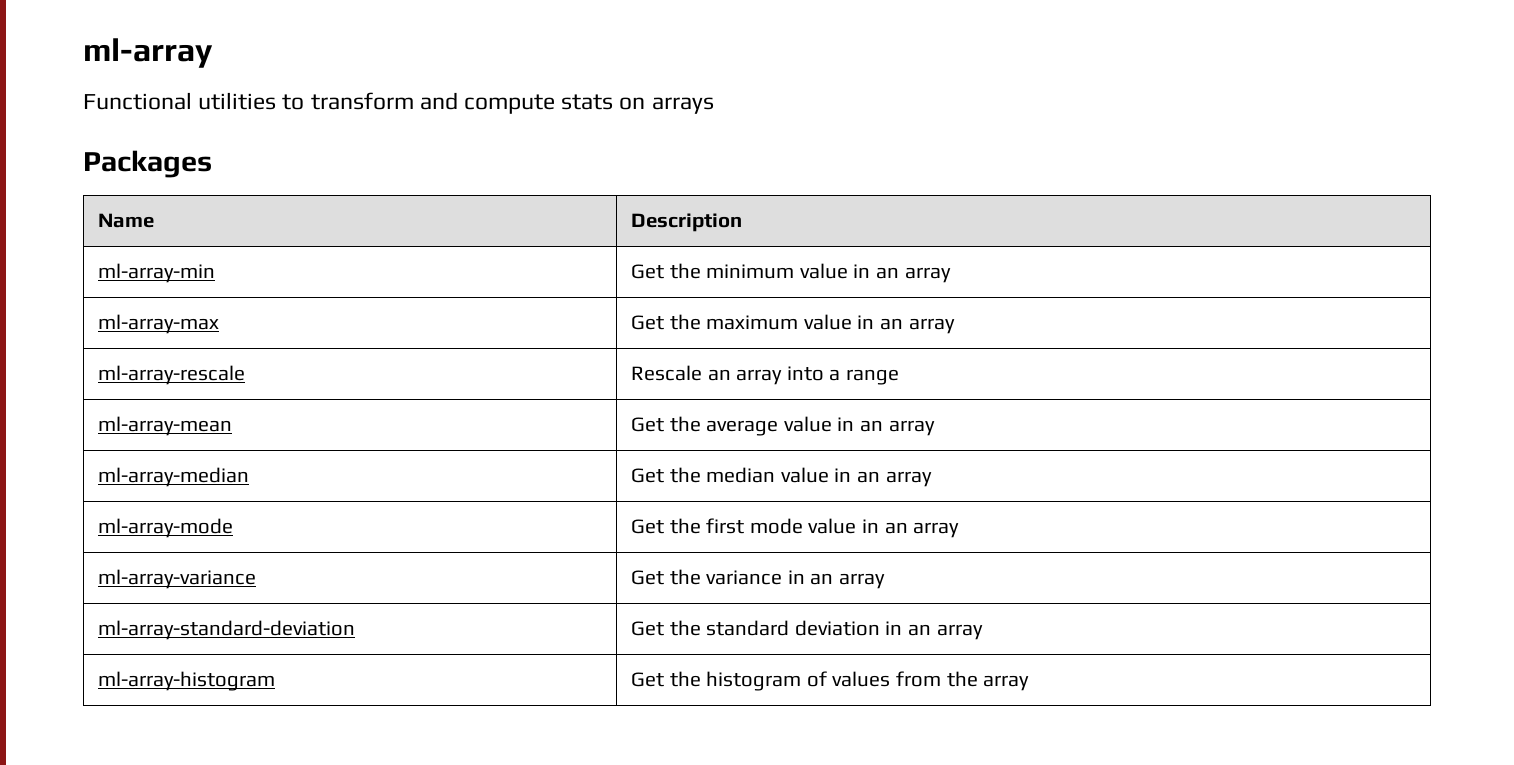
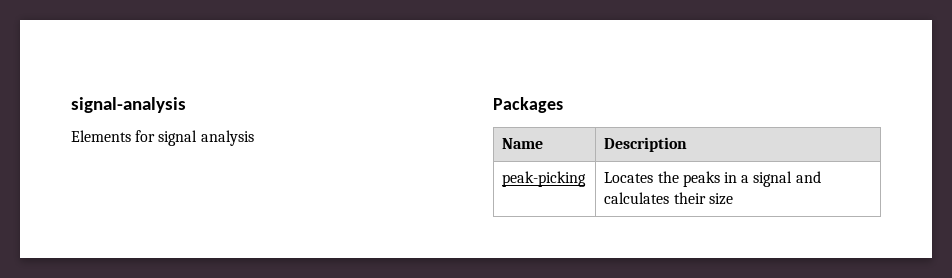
[83,38,213,68] [83,92,714,114] [83,150,212,178] [98,213,155,228] [631,213,743,232] [98,263,216,283] [631,263,951,283] [98,314,220,334] [631,314,955,334] [98,365,246,385] [631,365,899,385] [98,416,233,436] [631,416,935,436] [98,467,250,487] [631,467,932,487] [98,518,234,538] [631,518,960,538] [98,569,257,589] [631,569,885,589] [98,620,356,640] [631,620,983,640] [98,671,276,691] [631,671,1030,691] ml-array // Functional utilities to transform and compute stats on arrays // Packages // Name | Description // ml-array-min | Get the minimum value in an array // ml-array-max | Get the maximum value in an array // ml-array-rescale | Rescale an array into a range // ml-array-mean | Get the average value in an array // ml-array-median | Get the median value in an array // ml-array-mode | Get the first mode value in an array // ml-array-variance | Get the variance in an array // ml-array-standard-deviation | Get the standard deviation in an array // ml-array-histogram | Get the histogram of values from the array -> [71,97,186,113] [71,130,254,146] [493,97,563,113] [502,138,544,149] [604,137,688,152] [502,171,587,187] [604,171,821,187] [604,192,733,205] signal-analysis // Elements for signal analysis // Packages // Name | Description // peak-picking | Locates the peaks in a signal and calculates their size

